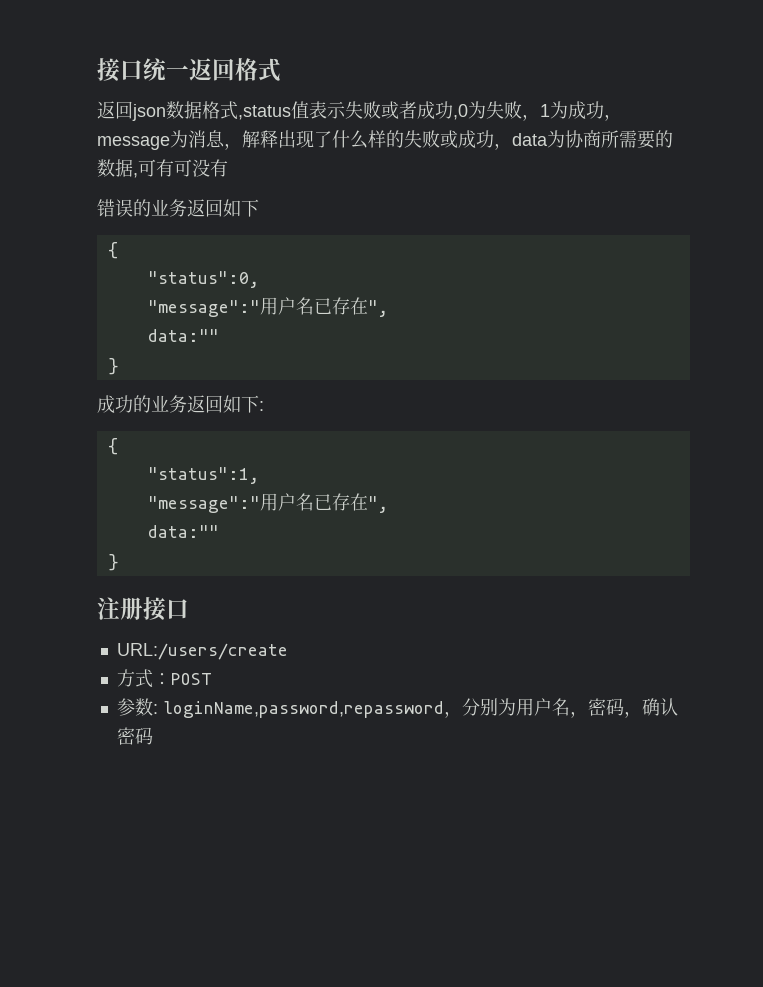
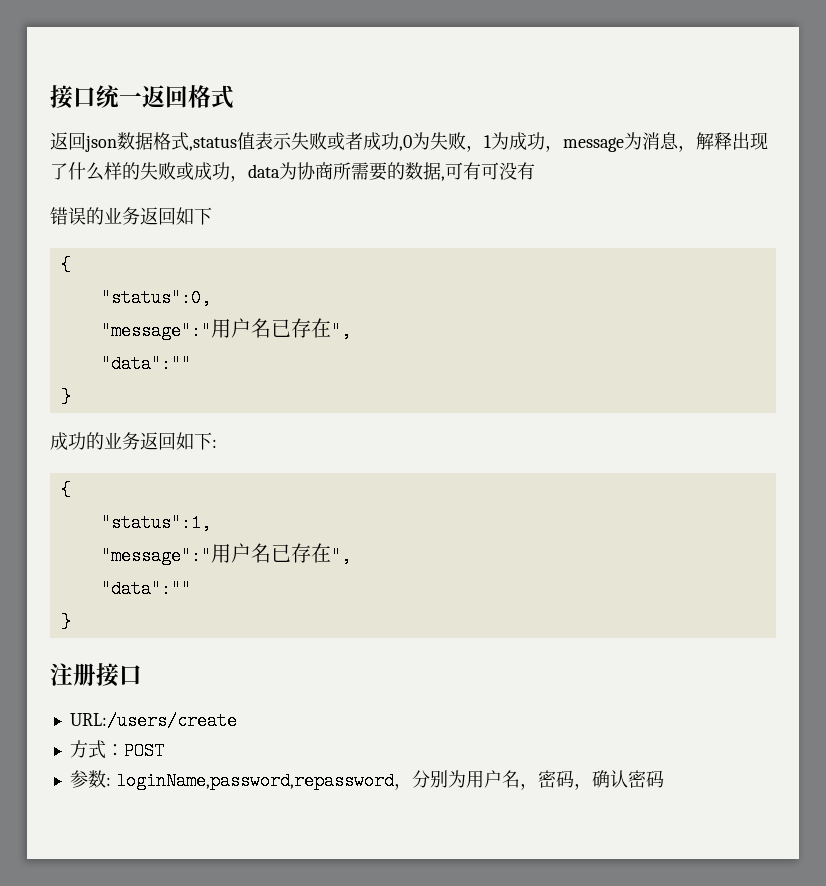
[147,329,219,342] data:"" -> [100,355,191,373] "data":""
[147,525,219,538] data:"" -> [100,580,191,598] "data":""

